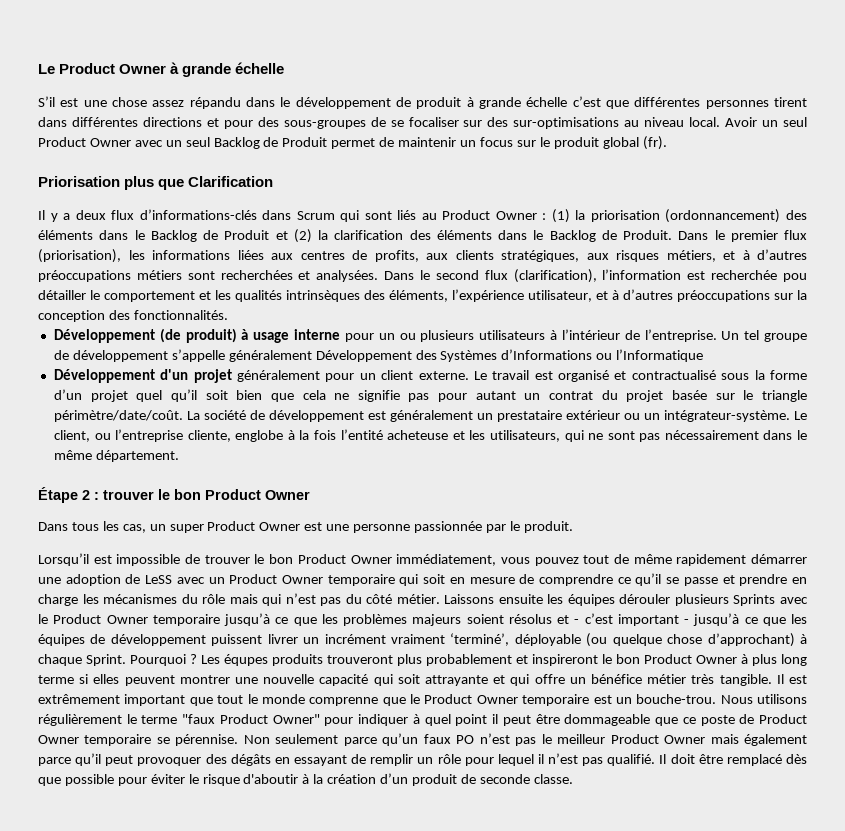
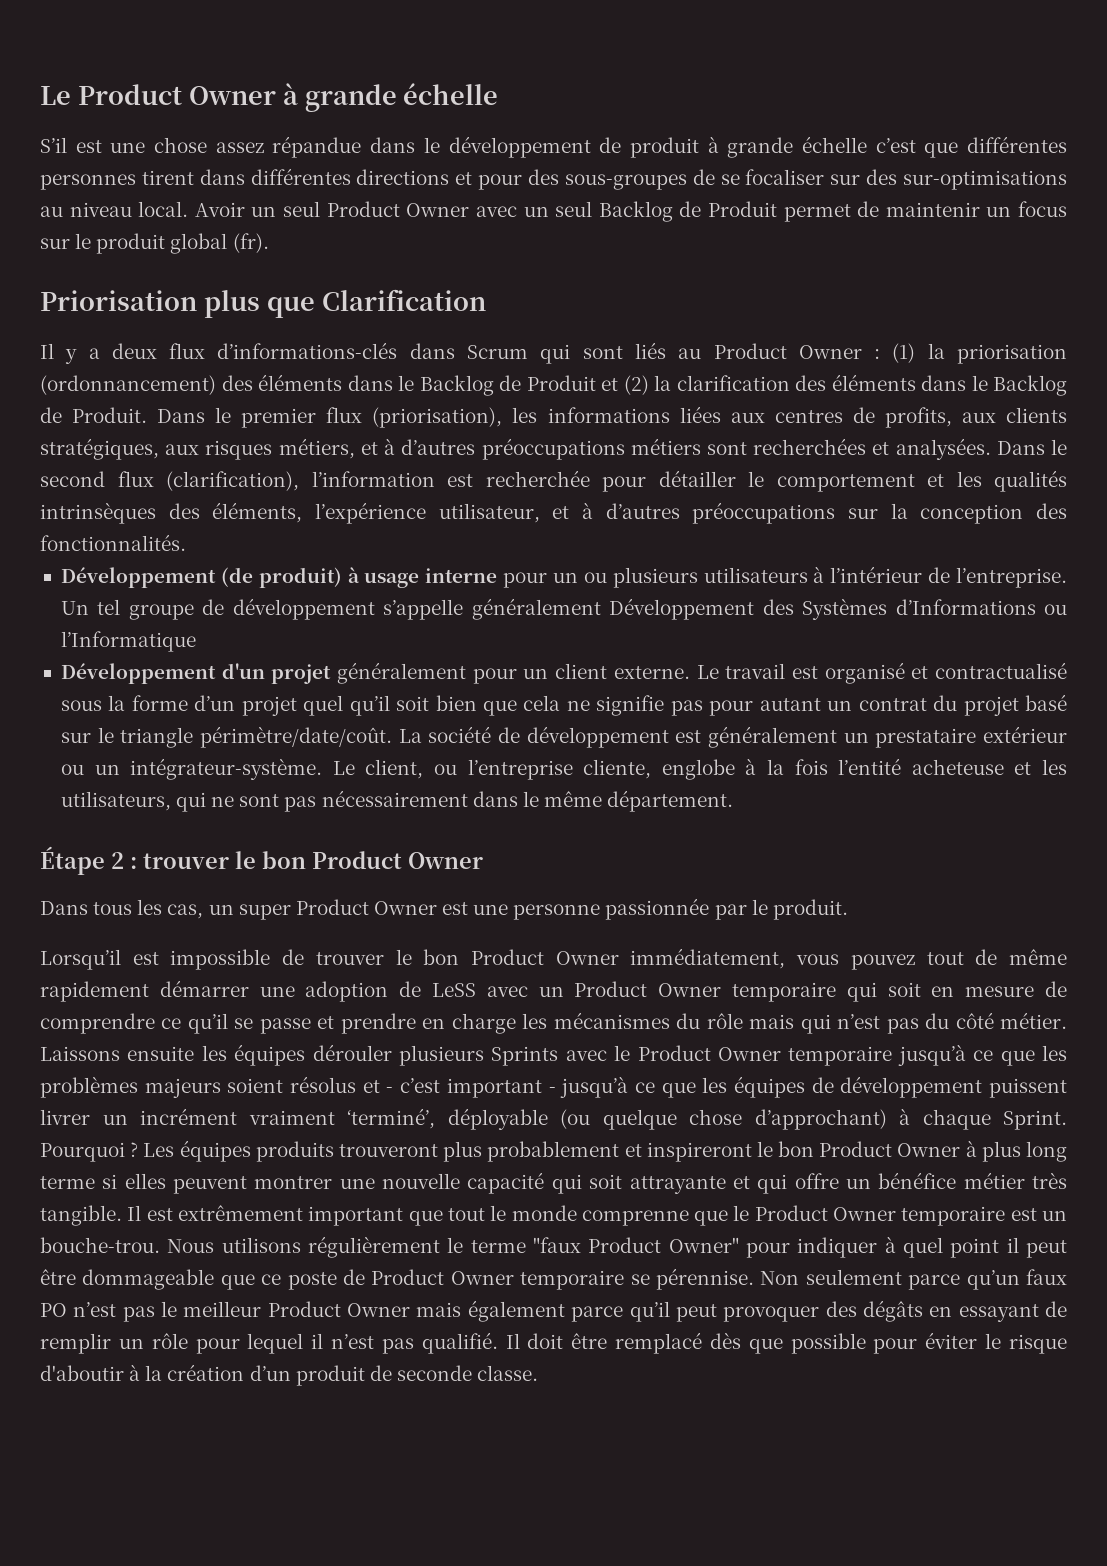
[189,97,241,109] répandu -> [272,136,362,158] répandue
[783,273,807,282] pou -> [602,476,646,492] pour
[672,390,708,400] basée -> [1025,694,1068,711] basé
[224,654,268,666] équpes -> [179,1140,251,1162] équipes

